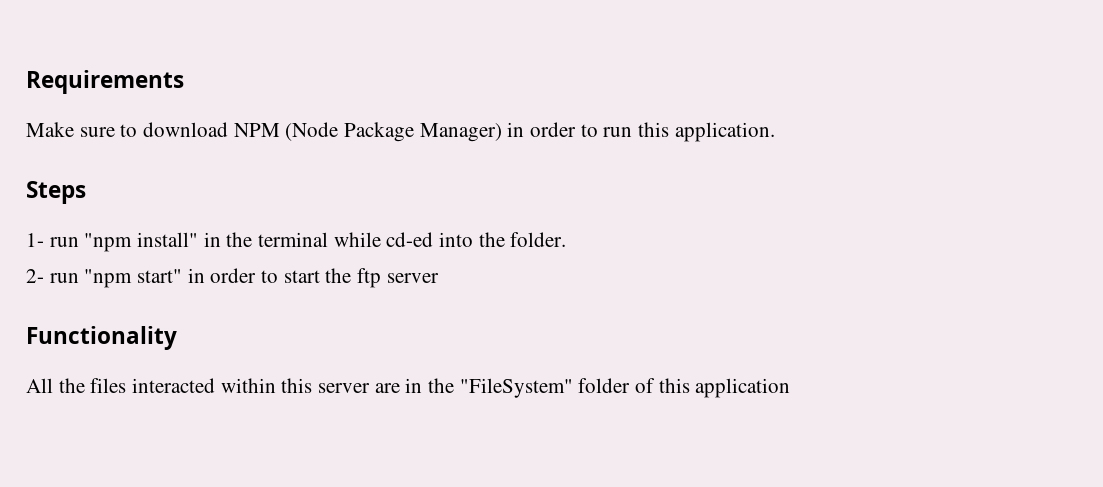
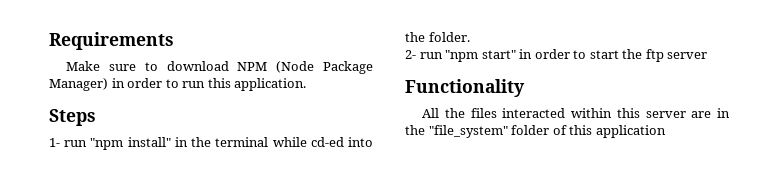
[459,378,573,398] "FileSystem" -> [428,125,508,138] "file_system"

